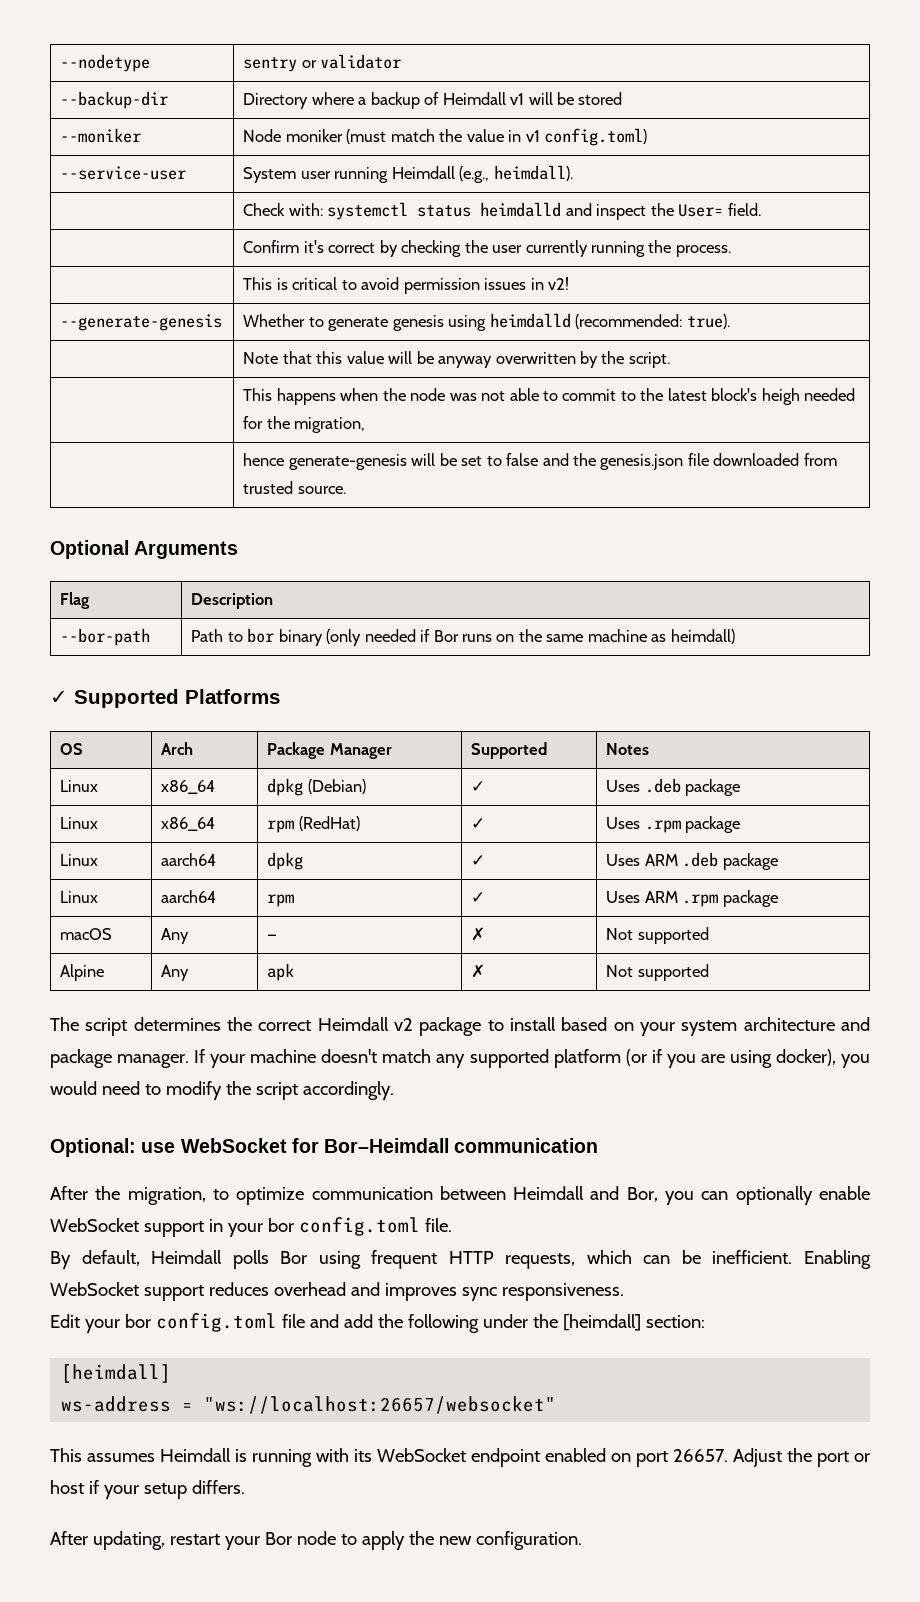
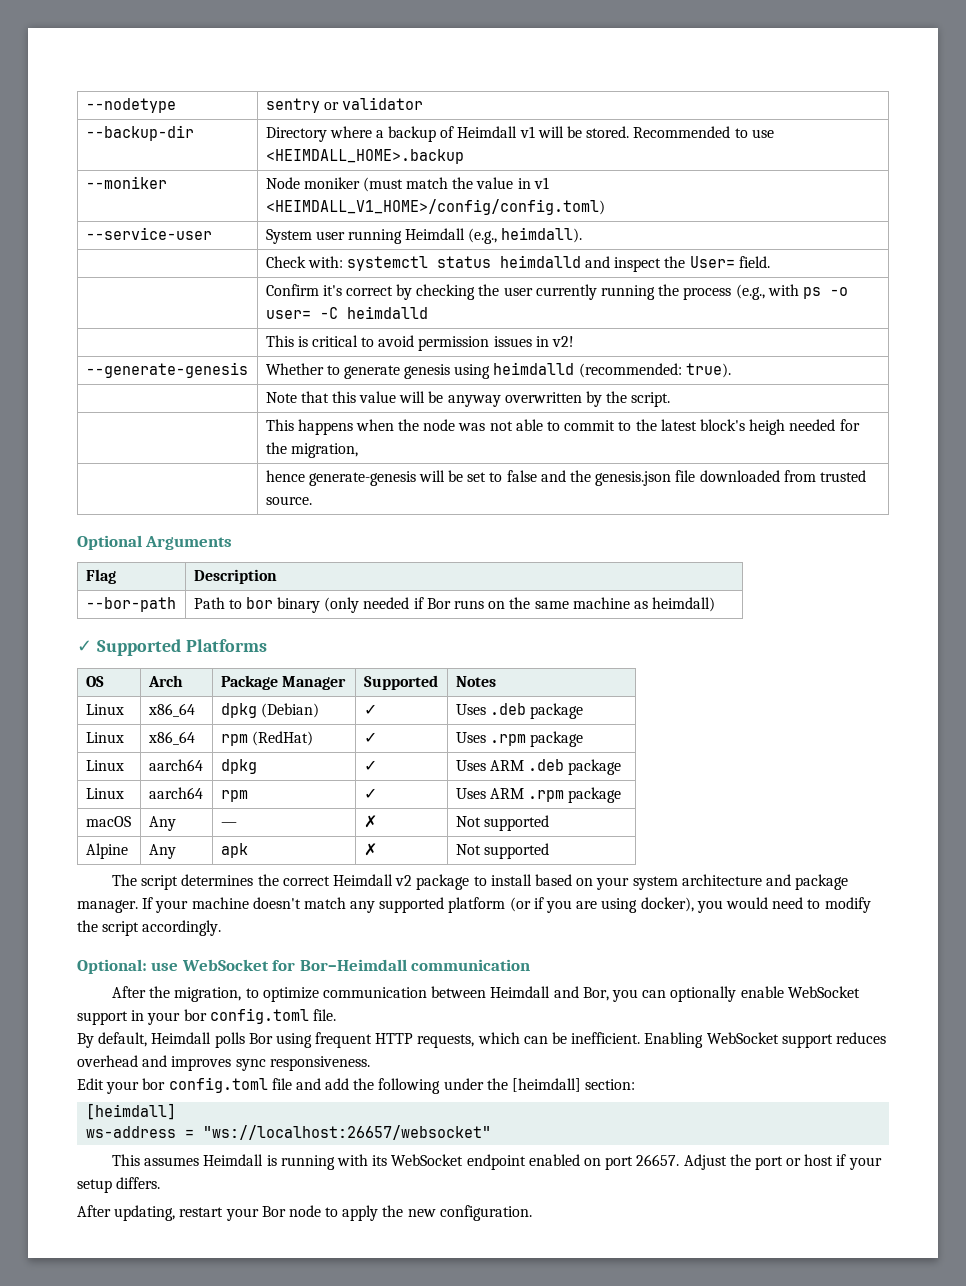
[578,92,623,105] stored -> [586,126,774,138] [265,149,464,164] stored. Recommended to use <HEIMDALL_HOME>.backup
[543,128,647,146] config.toml) -> [265,199,605,215] <HEIMDALL_V1_HOME>/config/config.toml)
[675,245,731,257] process. -> [683,284,848,300] [265,306,428,319] process (e.g., with ps -o user= -C heimdalld

